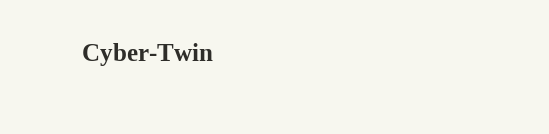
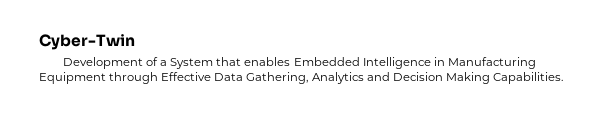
(213, 54) none -> [62,57,536,69] [39,72,563,84] // Development of a System that enables Embedded Intelligence in Manufacturing Equipment through Effective Data Gathering, Analytics and Decision Making Capabilities.

